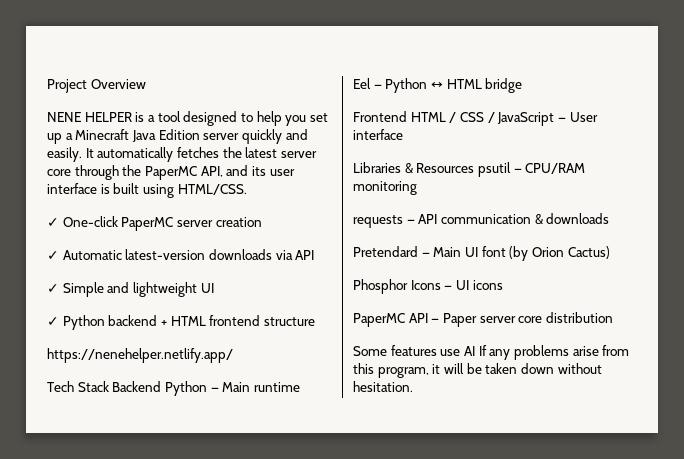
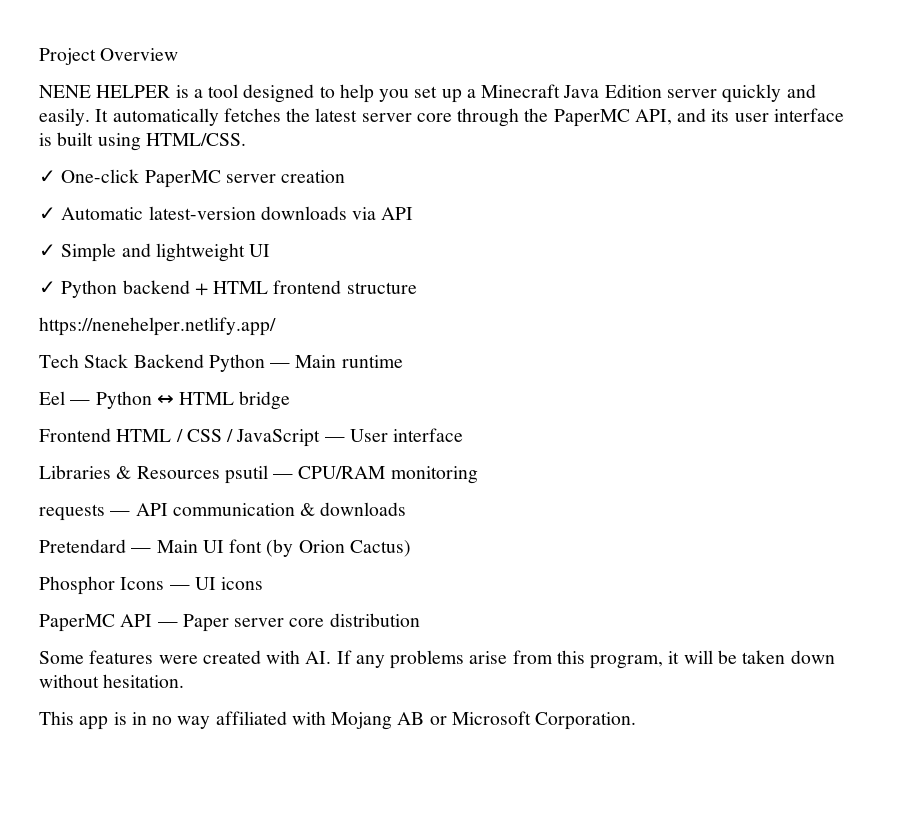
[440,346,475,356] use AI -> [158,650,332,664] were created with AI.
(413, 386) none -> [39,711,637,730] // This app is in no way affiliated with Mojang AB or Microsoft Corporation.

